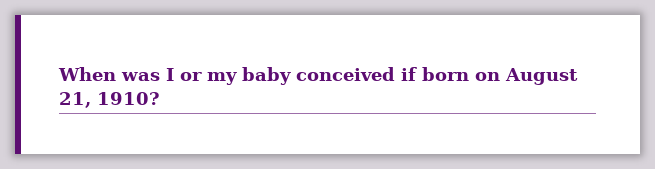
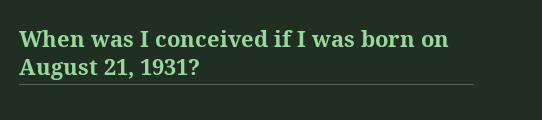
[180,67,417,85] or my baby conceived if -> [155,30,355,47] conceived if I was
[97,92,160,105] 1910? -> [140,59,200,75] 1931?

